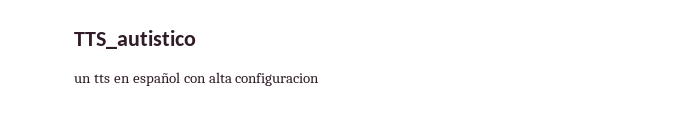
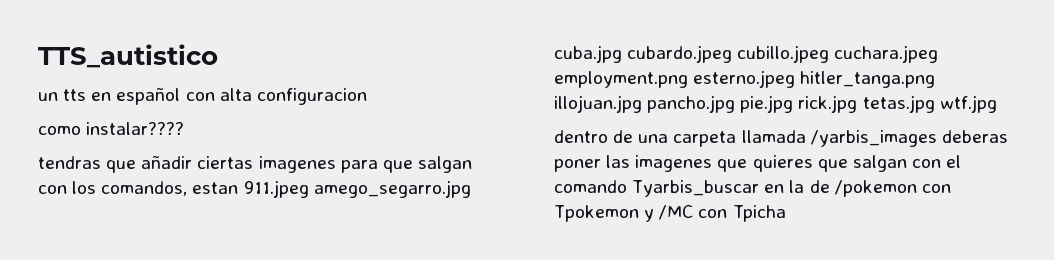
(320, 79) none -> [38,122,185,135] [38,155,472,173] [38,180,471,198] [554,45,939,63] [554,70,936,88] [554,95,997,113] [554,130,1008,147] [554,155,962,172] [554,180,951,197] [554,205,787,222] // como instalar???? // tendras que añadir ciertas imagenes para que salgan con los comandos, estan 911.jpeg amego_segarro.jpg cuba.jpg cubardo.jpeg cubillo.jpeg cuchara.jpeg employment.png esterno.jpeg hitler_tanga.png illojuan.jpg pancho.jpg pie.jpg rick.jpg tetas.jpg wtf.jpg // dentro de una carpeta llamada /yarbis_images deberas poner las imagenes que quieres que salgan con el comando Tyarbis_buscar en la de /pokemon con Tpokemon y /MC con Tpicha

